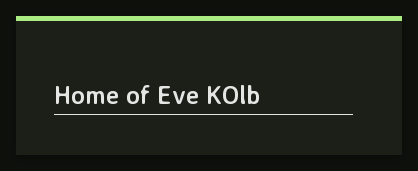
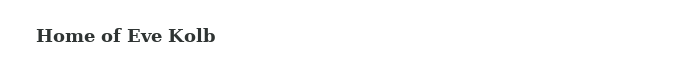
[206,85,260,104] KOlb -> [168,28,216,42] Kolb

